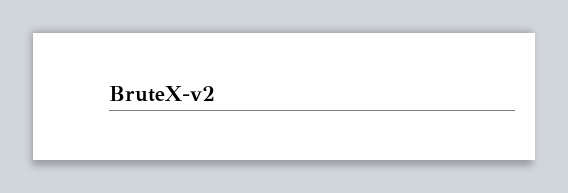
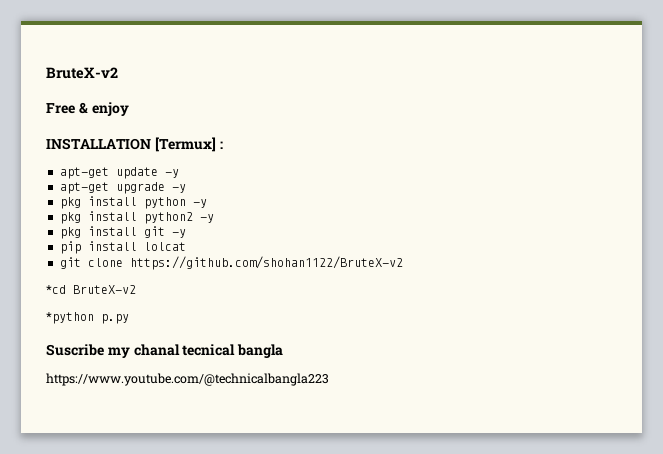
[109,86,215,102] BruteX-v2 -> [46,67,118,79] [46,102,129,116] [46,137,223,152] [59,167,179,179] [59,182,186,194] [59,196,207,209] [59,211,214,224] [59,226,186,239] [59,241,186,254] [59,256,403,270] [46,285,136,294] [46,312,129,324] [46,344,284,358] [46,373,329,386] BruteX-v2 // Free & enjoy // INSTALLATION [Termux] : // apt-get update -y // apt-get upgrade -y // pkg install python -y // pkg install python2 -y // pkg install git -y // pip install lolcat // git clone https://github.com/shohan1122/BruteX-v2 // *cd BruteX-v2 // *python p.py // Suscribe my chanal tecnical bangla // https://www.youtube.com/@technicalbangla223

